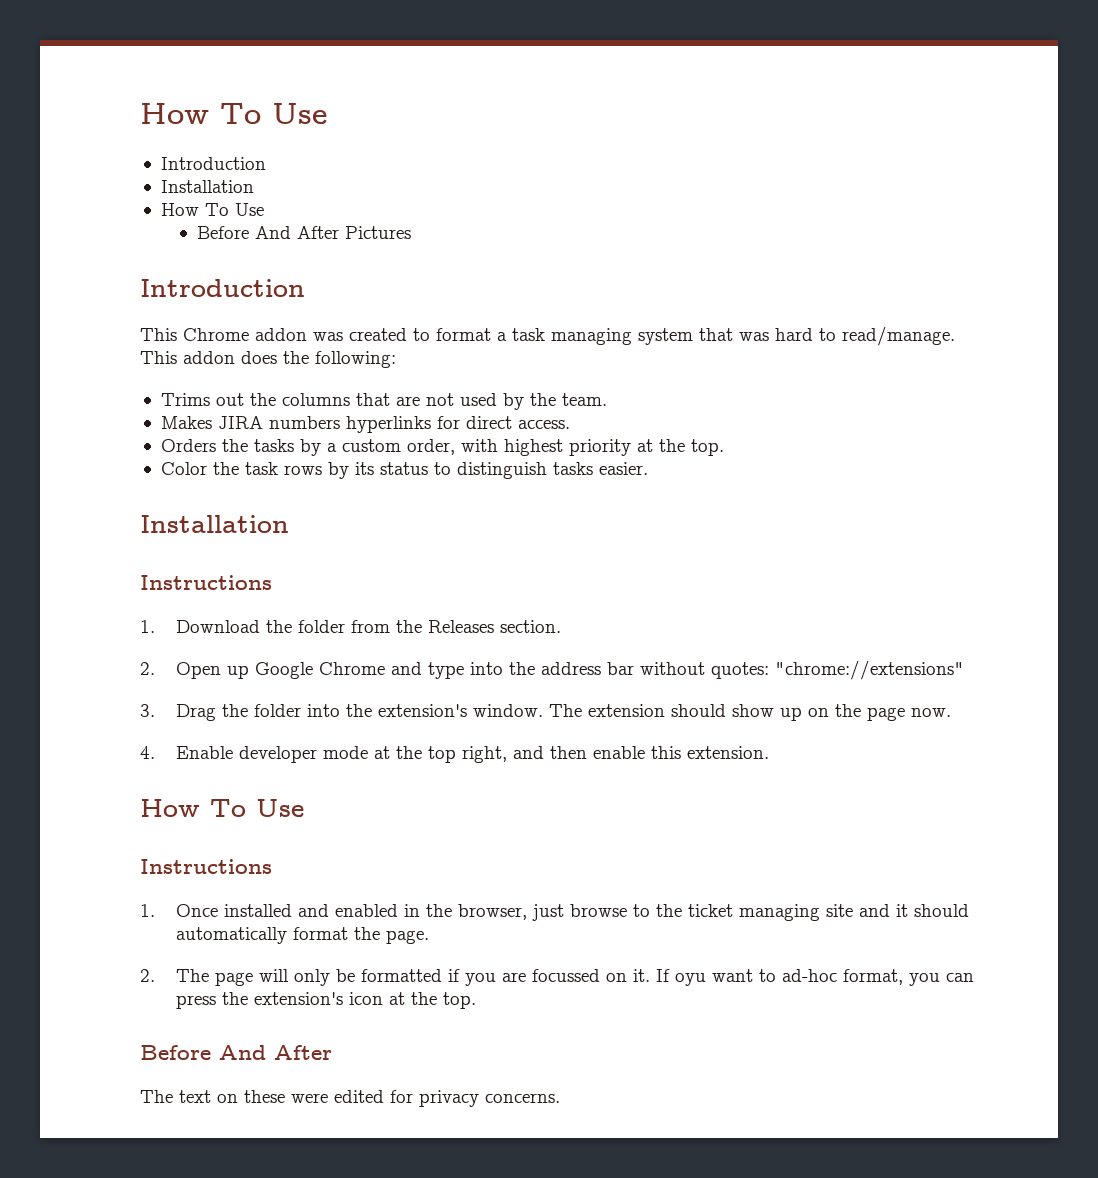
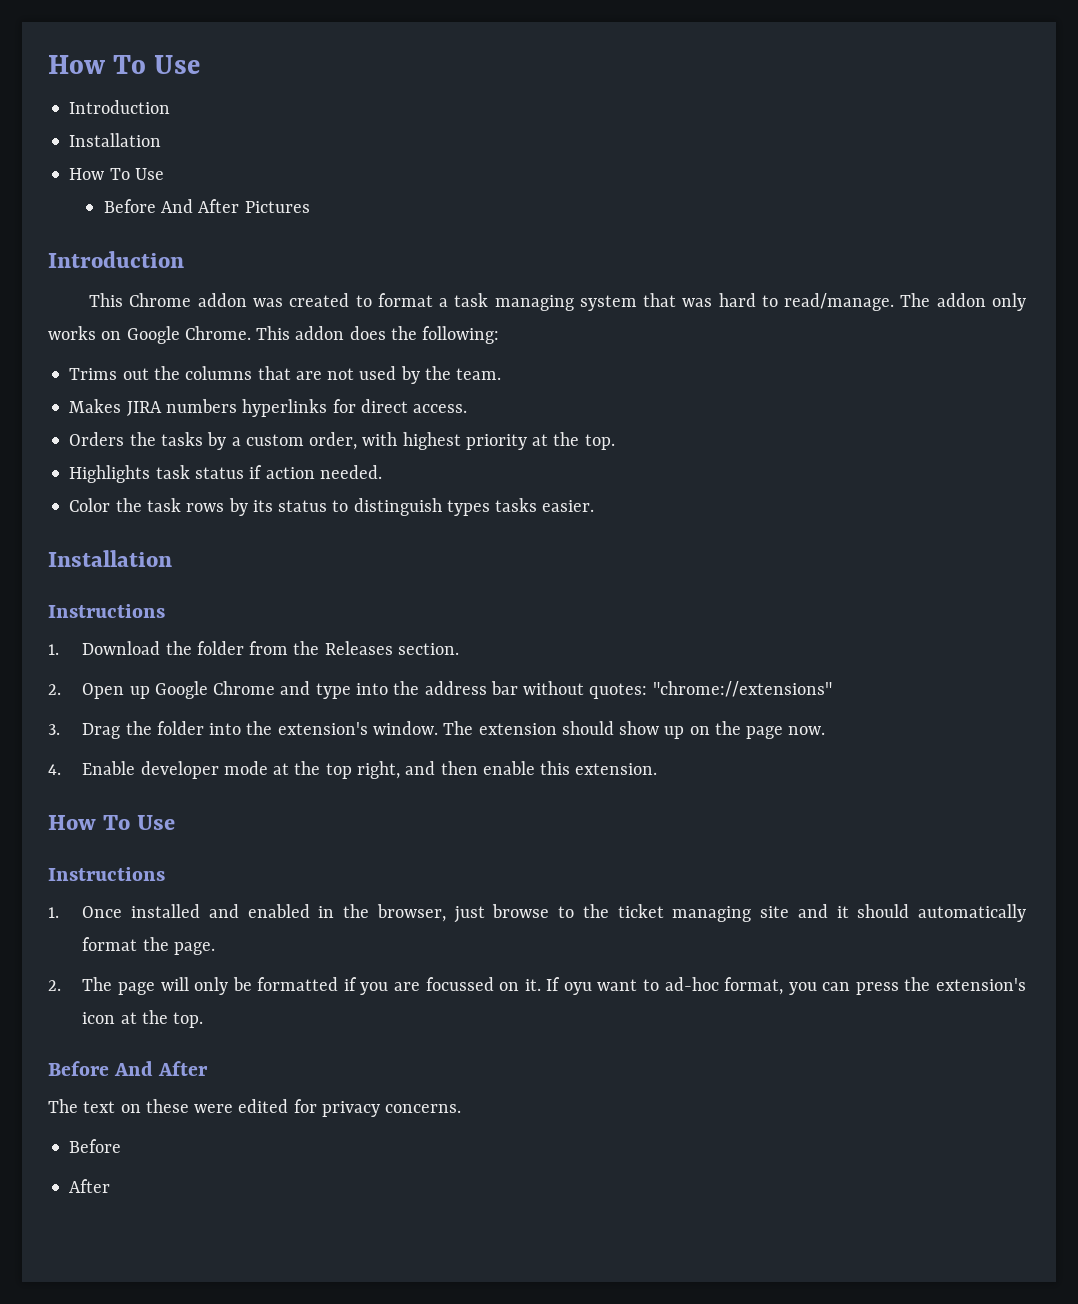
(955, 336) none -> [900,293,1026,311] [48,326,251,344] The addon only works on Google Chrome.
(724, 447) none -> [69,465,382,483] // Highlights task status if action needed.
(547, 470) none -> [446,500,490,516] types
(560, 1098) none -> [69,1139,122,1153] [69,1179,111,1193] // Before // After

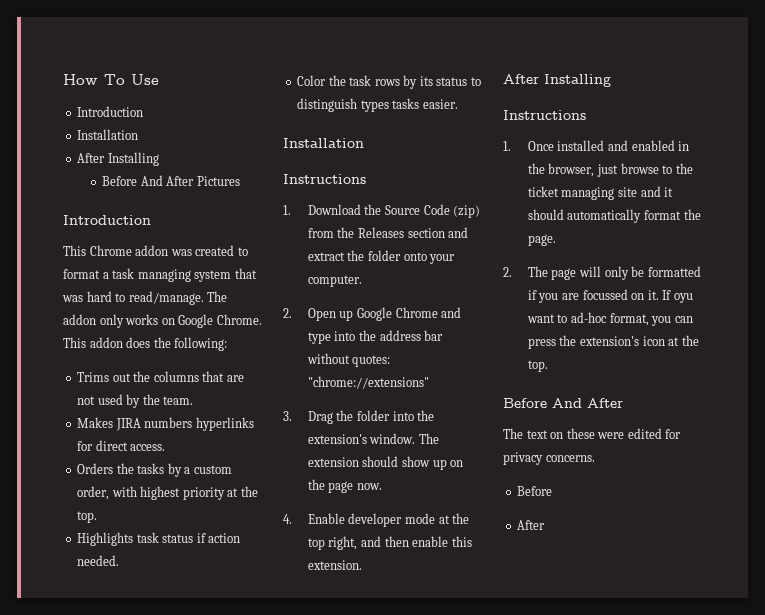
[69,168,164,180] How To Use -> [77,152,159,166] After Installing
[196,641,459,655] folder from the Releases section. -> [385,204,481,218] [307,227,469,238] [307,250,456,264] [307,275,362,287] Source Code (zip) from the Releases section and extract the folder onto your computer.
[48,815,176,830] How To Use -> [503,74,611,87] After Installing

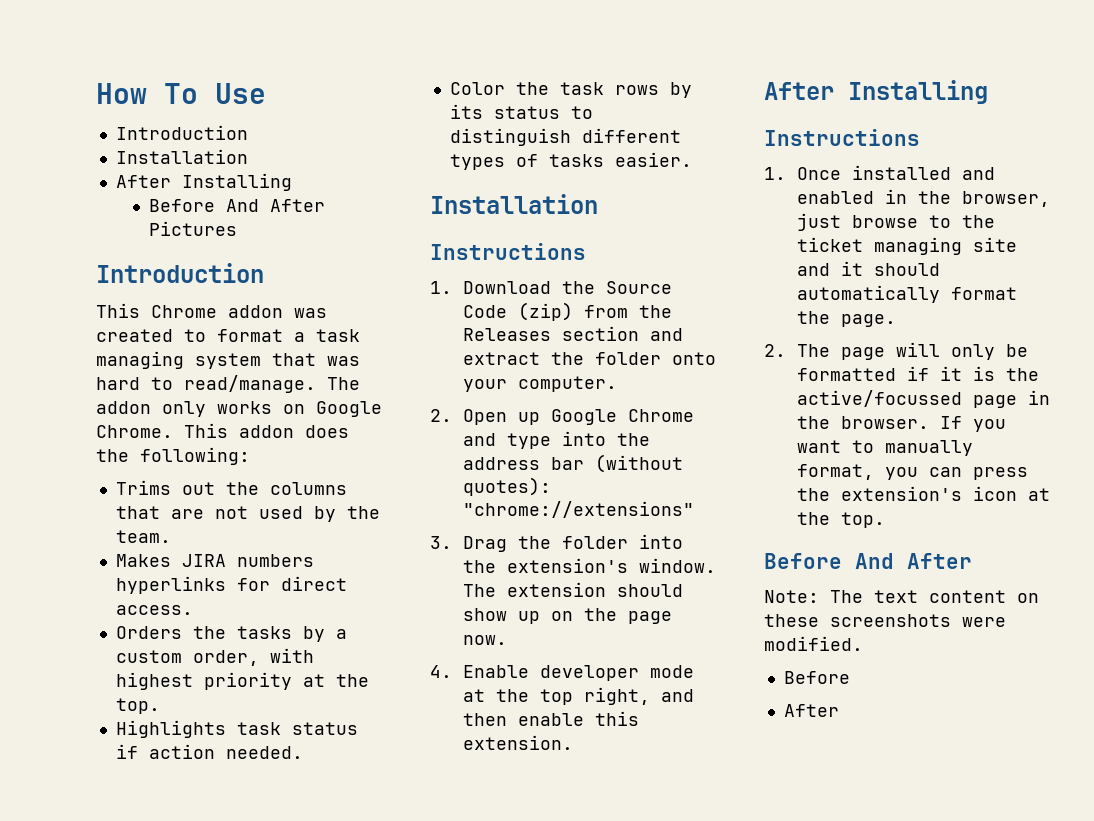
[360,100,389,112] types -> [581,128,681,143] [449,154,538,170] different types of
[306,353,391,367] without quotes: -> [595,454,684,473] [463,477,552,496] (without quotes):
[538,289,693,303] you are focussed on it. If oyu -> [940,366,1040,381] [797,390,1051,408] [797,416,1007,432] it is the active/focussed page in the browser. If you
[571,312,608,323] ad-hoc -> [885,440,974,456] manually
(623, 403) none -> [764,590,819,603] Note:
(548, 434) none -> [929,590,1006,603] content
[597,428,682,439] [503,452,595,465] were edited for privacy concerns. -> [830,614,1006,627] [764,636,863,651] screenshots were modified.

